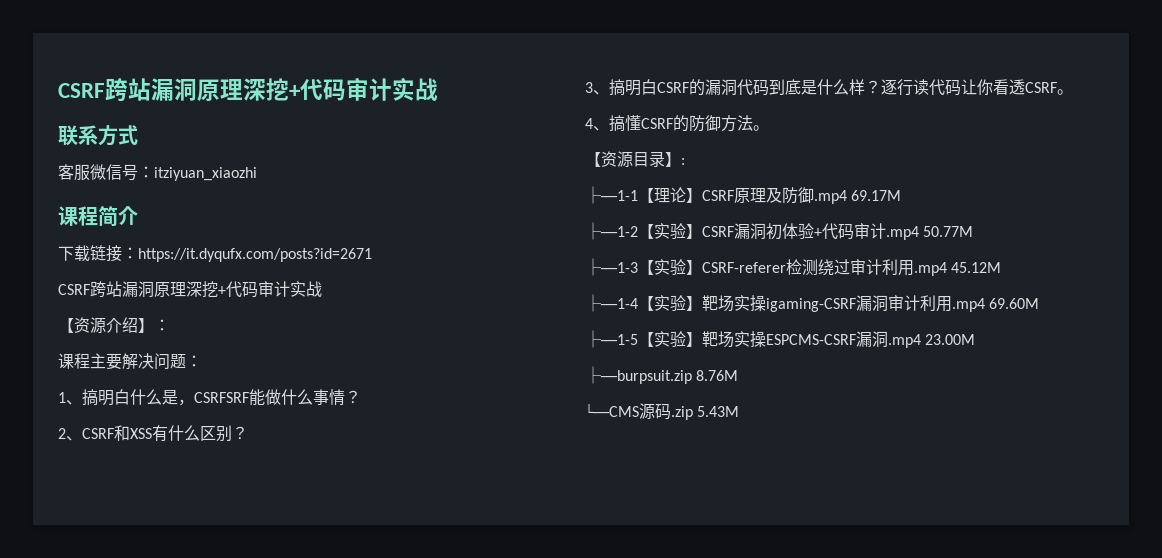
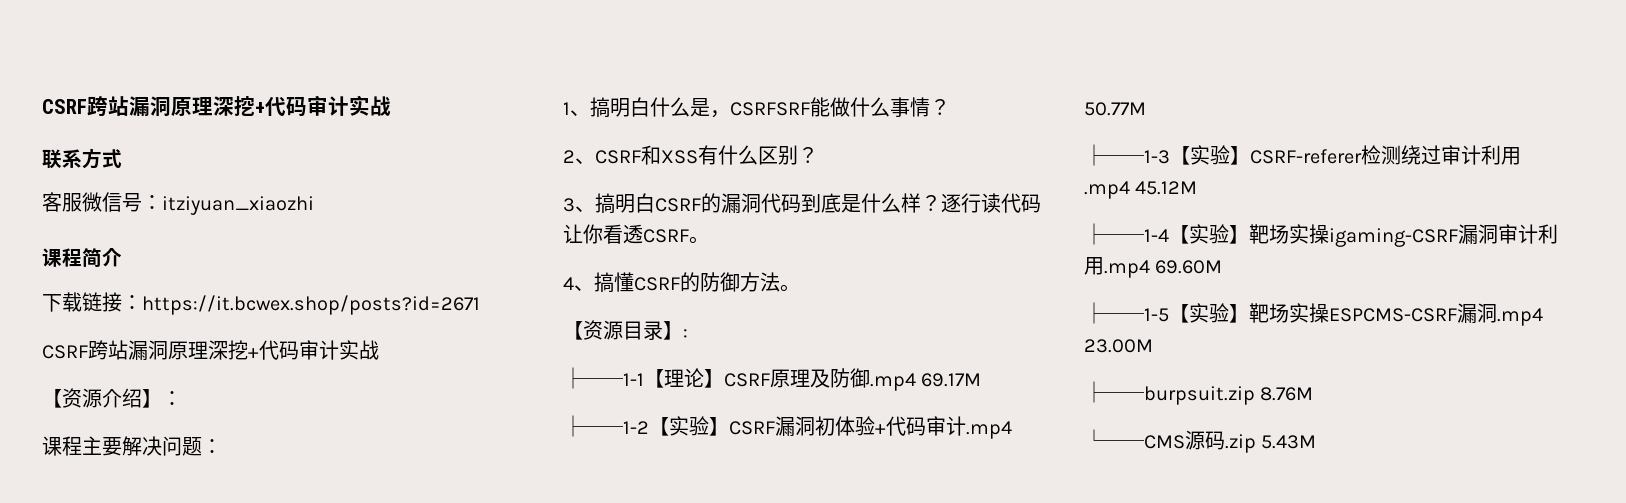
[138,248,372,262] https://it.dyqufx.com/posts?id=2671 -> [142,295,480,315] https://it.bcwex.shop/posts?id=2671

